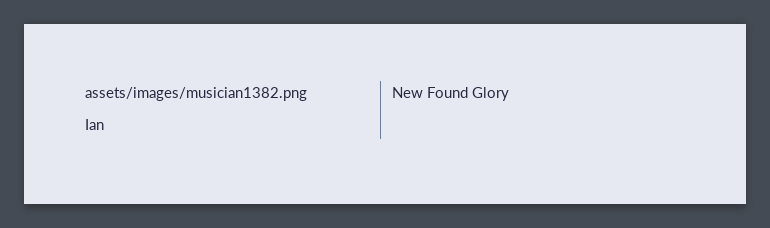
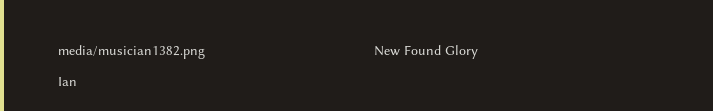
[85,87,307,101] assets/images/musician1382.png -> [58,45,205,59] media/musician1382.png

